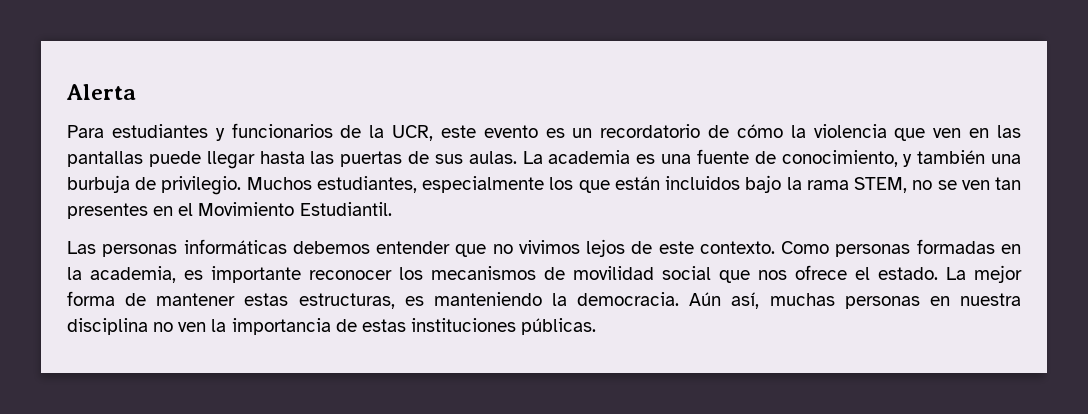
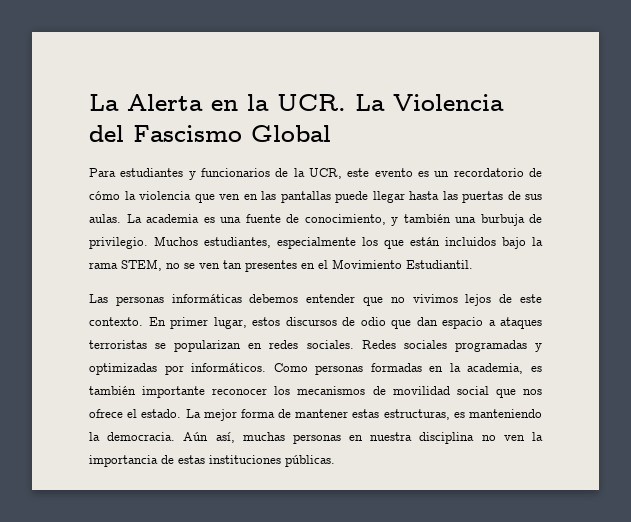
(66, 92) none -> [89,94,119,111] La
(136, 92) none -> [211,94,504,111] [89,125,331,142] en la UCR. La Violencia del Fascismo Global
(775, 247) none -> [148,317,542,329] [89,340,542,352] [89,363,267,375] En primer lugar, estos discursos de odio que dan espacio a ataques terroristas se popularizan en redes sociales. Redes sociales programadas y optimizadas por informáticos.
(203, 275) none -> [89,386,136,395] también

